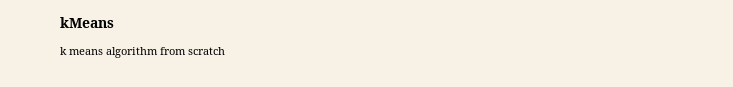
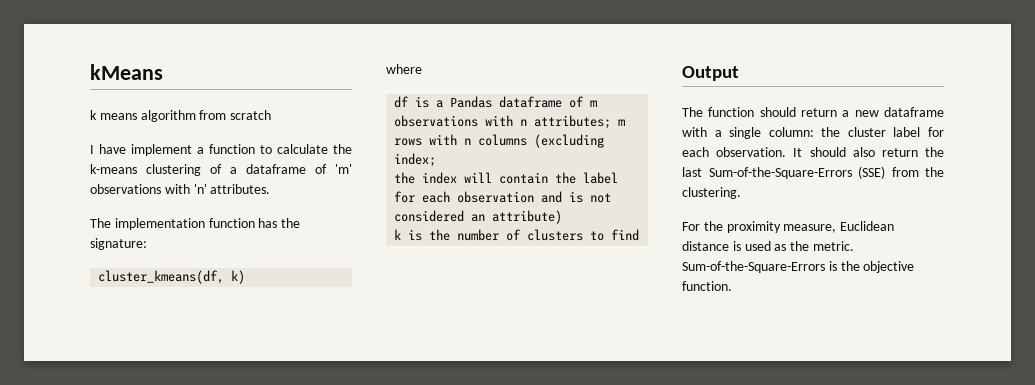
(225, 51) none -> [90,144,352,156] [90,164,352,176] [90,184,271,194] [90,218,301,230] [90,238,147,250] [98,270,246,284] [386,64,422,74] [394,96,598,108] [394,115,626,129] [394,134,605,148] [394,153,437,167] [394,172,619,184] [394,191,612,203] [394,210,563,224] [394,229,640,241] [682,66,739,81] [682,107,944,117] [682,127,944,139] [682,147,944,157] [682,166,944,179] [682,187,741,199] [682,221,895,233] [682,241,854,251] [682,261,915,273] [682,281,732,291] // I have implement a function to calculate the k-means clustering of a dataframe of 'm' observations with 'n' attributes. // The implementation function has the signature: // cluster_kmeans(df, k) // where // df is a Pandas dataframe of m observations with n attributes; m rows with n columns (excluding index; // the index will contain the label for each observation and is not considered an attribute) // k is the number of clusters to find // Output // The function should return a new dataframe with a single column: the cluster label for each observation. It should also return the last Sum-of-the-Square-Errors (SSE) from the clustering. // For the proximity measure, Euclidean distance is used as the metric. Sum-of-the-Square-Errors is the objective function.

